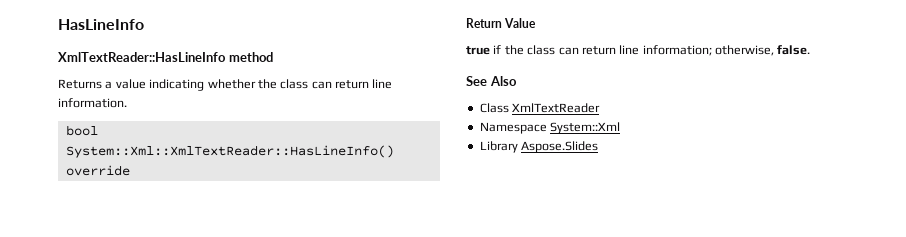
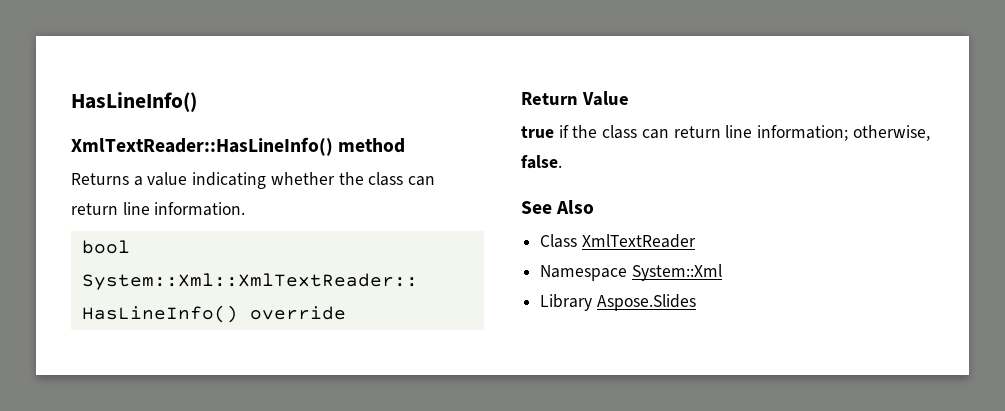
[58,19,144,30] [58,52,226,62] HasLineInfo // XmlTextReader::HasLineInfo -> [71,92,197,112] [71,137,333,156] HasLineInfo() // XmlTextReader::HasLineInfo()

